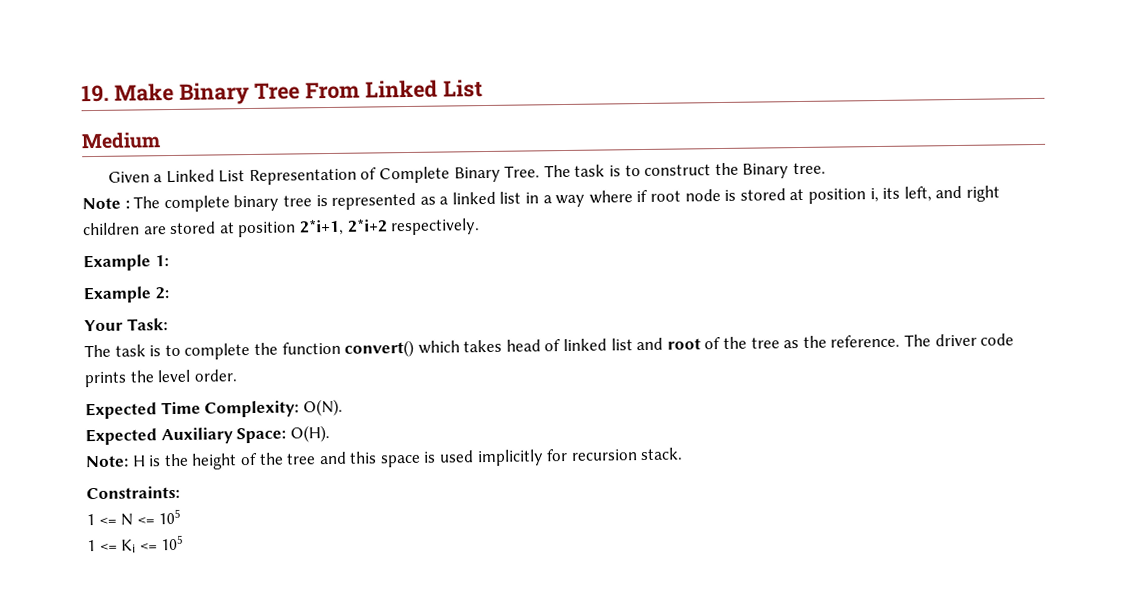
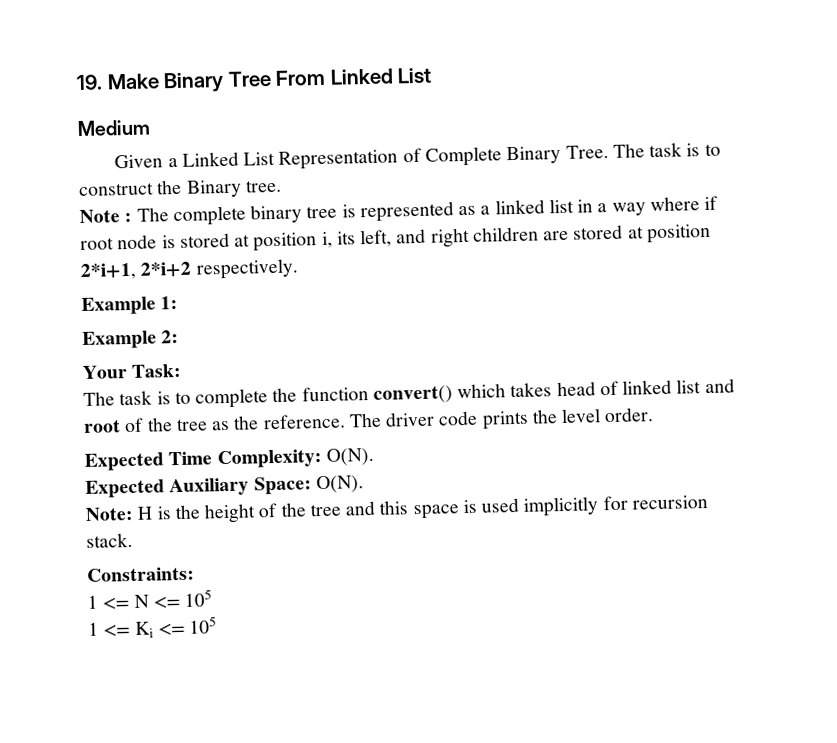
[289,425,330,443] O(H). -> [315,475,364,494] O(N).

